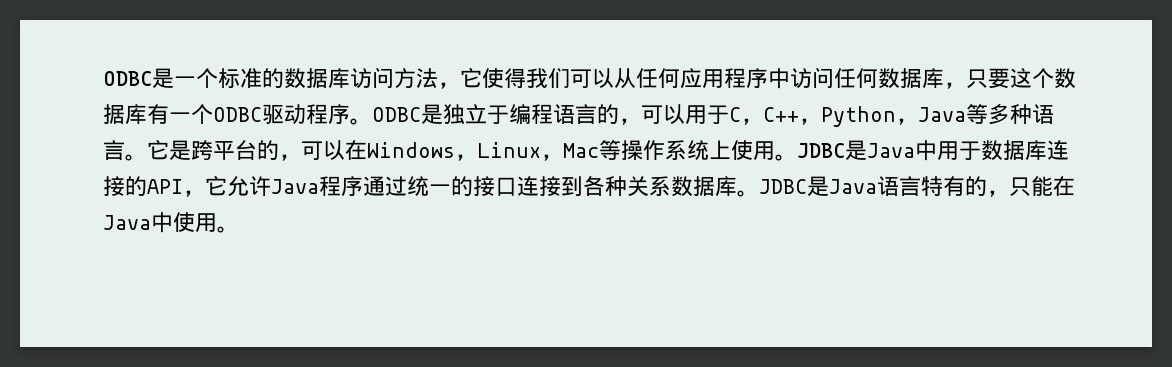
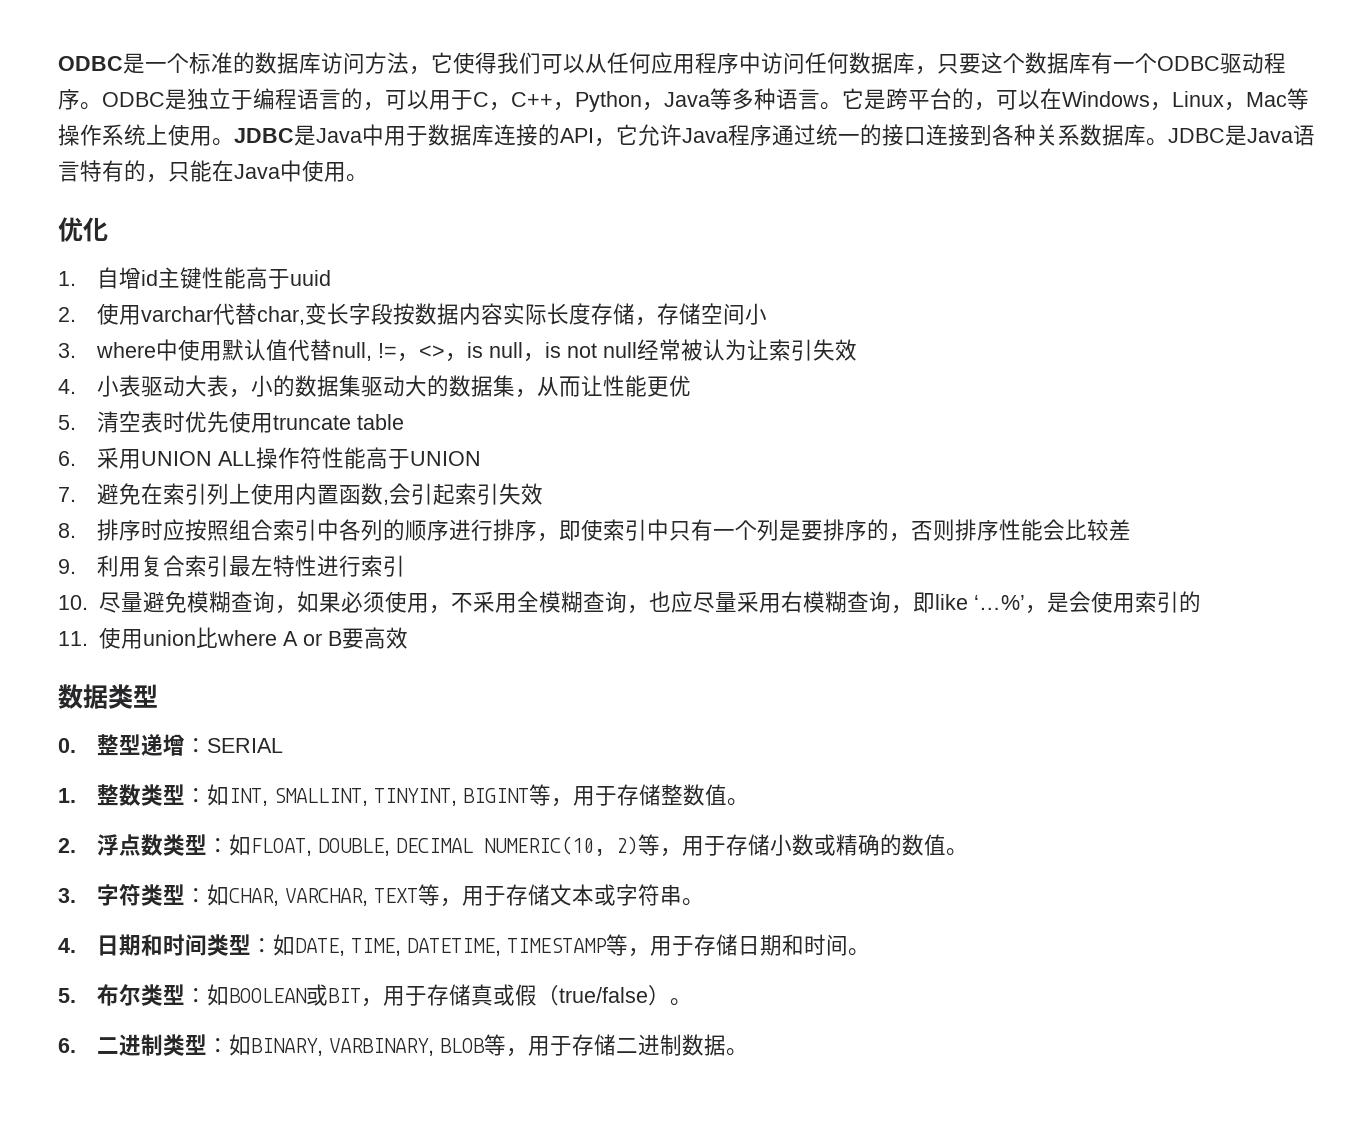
(239, 229) none -> [58,217,108,242] [58,267,331,289] [58,303,767,326] [58,339,857,362] [58,375,691,398] [58,411,404,433] [58,447,481,469] [58,483,543,505] [58,519,1131,542] [58,555,405,577] [58,591,1201,614] [58,627,408,649] [58,684,158,709] [58,734,283,756] [58,784,749,807] [58,834,968,857] [58,884,704,907] [58,934,870,957] [58,984,692,1007] [58,1034,748,1057] // 优化 // 1.自增id主键性能高于uuid // 2.使用varchar代替char,变长字段按数据内容实际长度存储，存储空间小 // 3. where中使用默认值代替null, !=，<>，is null，is not null经常被认为让索引失效 // 4.小表驱动大表，小的数据集驱动大的数据集，从而让性能更优 // 5.清空表时优先使用truncate table // 6.采用UNION ALL操作符性能高于UNION // 7.避免在索引列上使用内置函数,会引起索引失效 // 8.排序时应按照组合索引中各列的顺序进行排序，即使索引中只有一个列是要排序的，否则排序性能会比较差 // 9.利用复合索引最左特性进行索引 // 10.尽量避免模糊查询，如果必须使用，不采用全模糊查询，也应尽量采用右模糊查询，即like ‘…%’，是会使用索引的 // 11.使用union比where A or B要高效 // 数据类型 // 0.整型递增：SERIAL // 1.整数类型：如INT, SMALLINT, TINYINT, BIGINT等，用于存储整数值。 // 2.浮点数类型：如FLOAT, DOUBLE, DECIMAL NUMERIC(10, 2)等，用于存储小数或精确的数值。 // 3.字符类型：如CHAR, VARCHAR, TEXT等，用于存储文本或字符串。 // 4.日期和时间类型：如DATE, TIME, DATETIME, TIMESTAMP等，用于存储日期和时间。 // 5.布尔类型：如BOOLEAN或BIT，用于存储真或假（true/false）。 // 6.二进制类型：如BINARY, VARBINARY, BLOB等，用于存储二进制数据。

